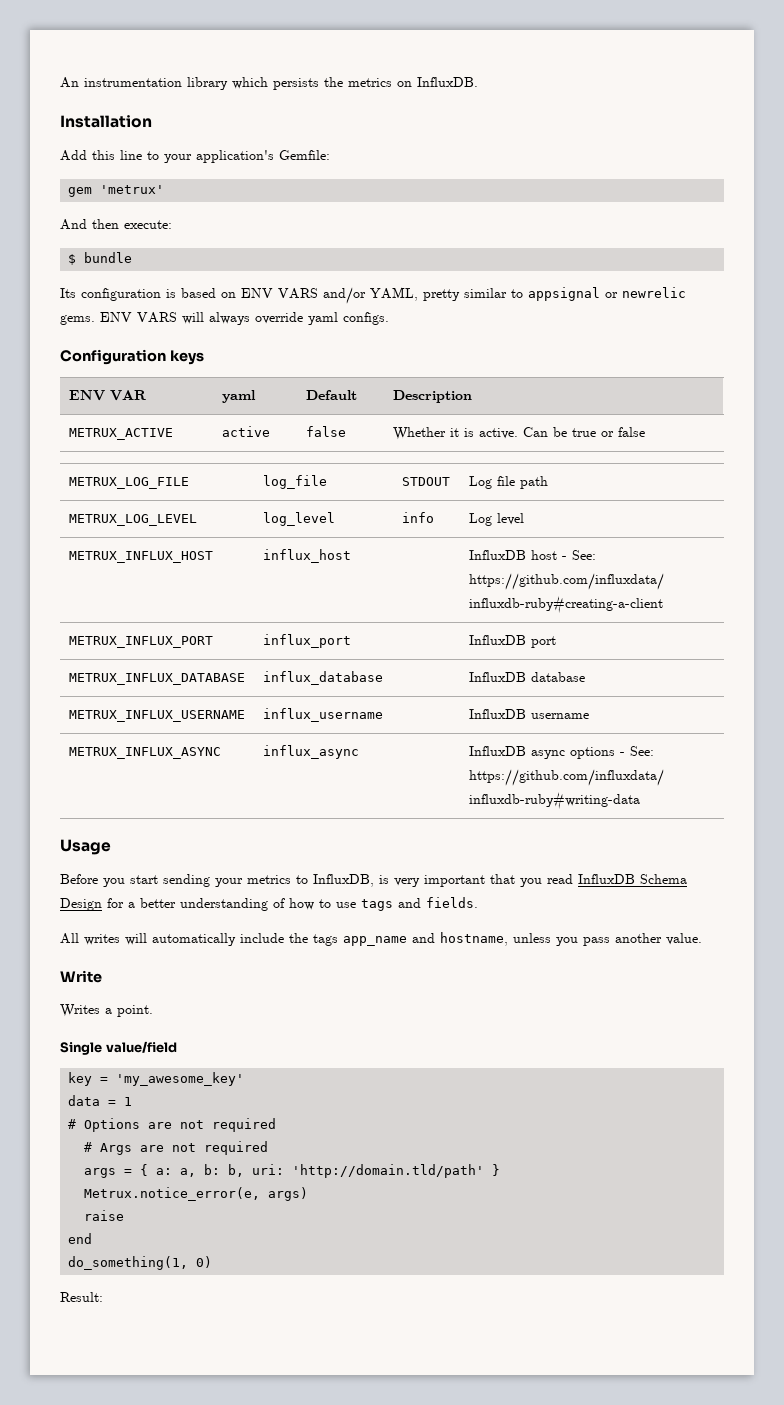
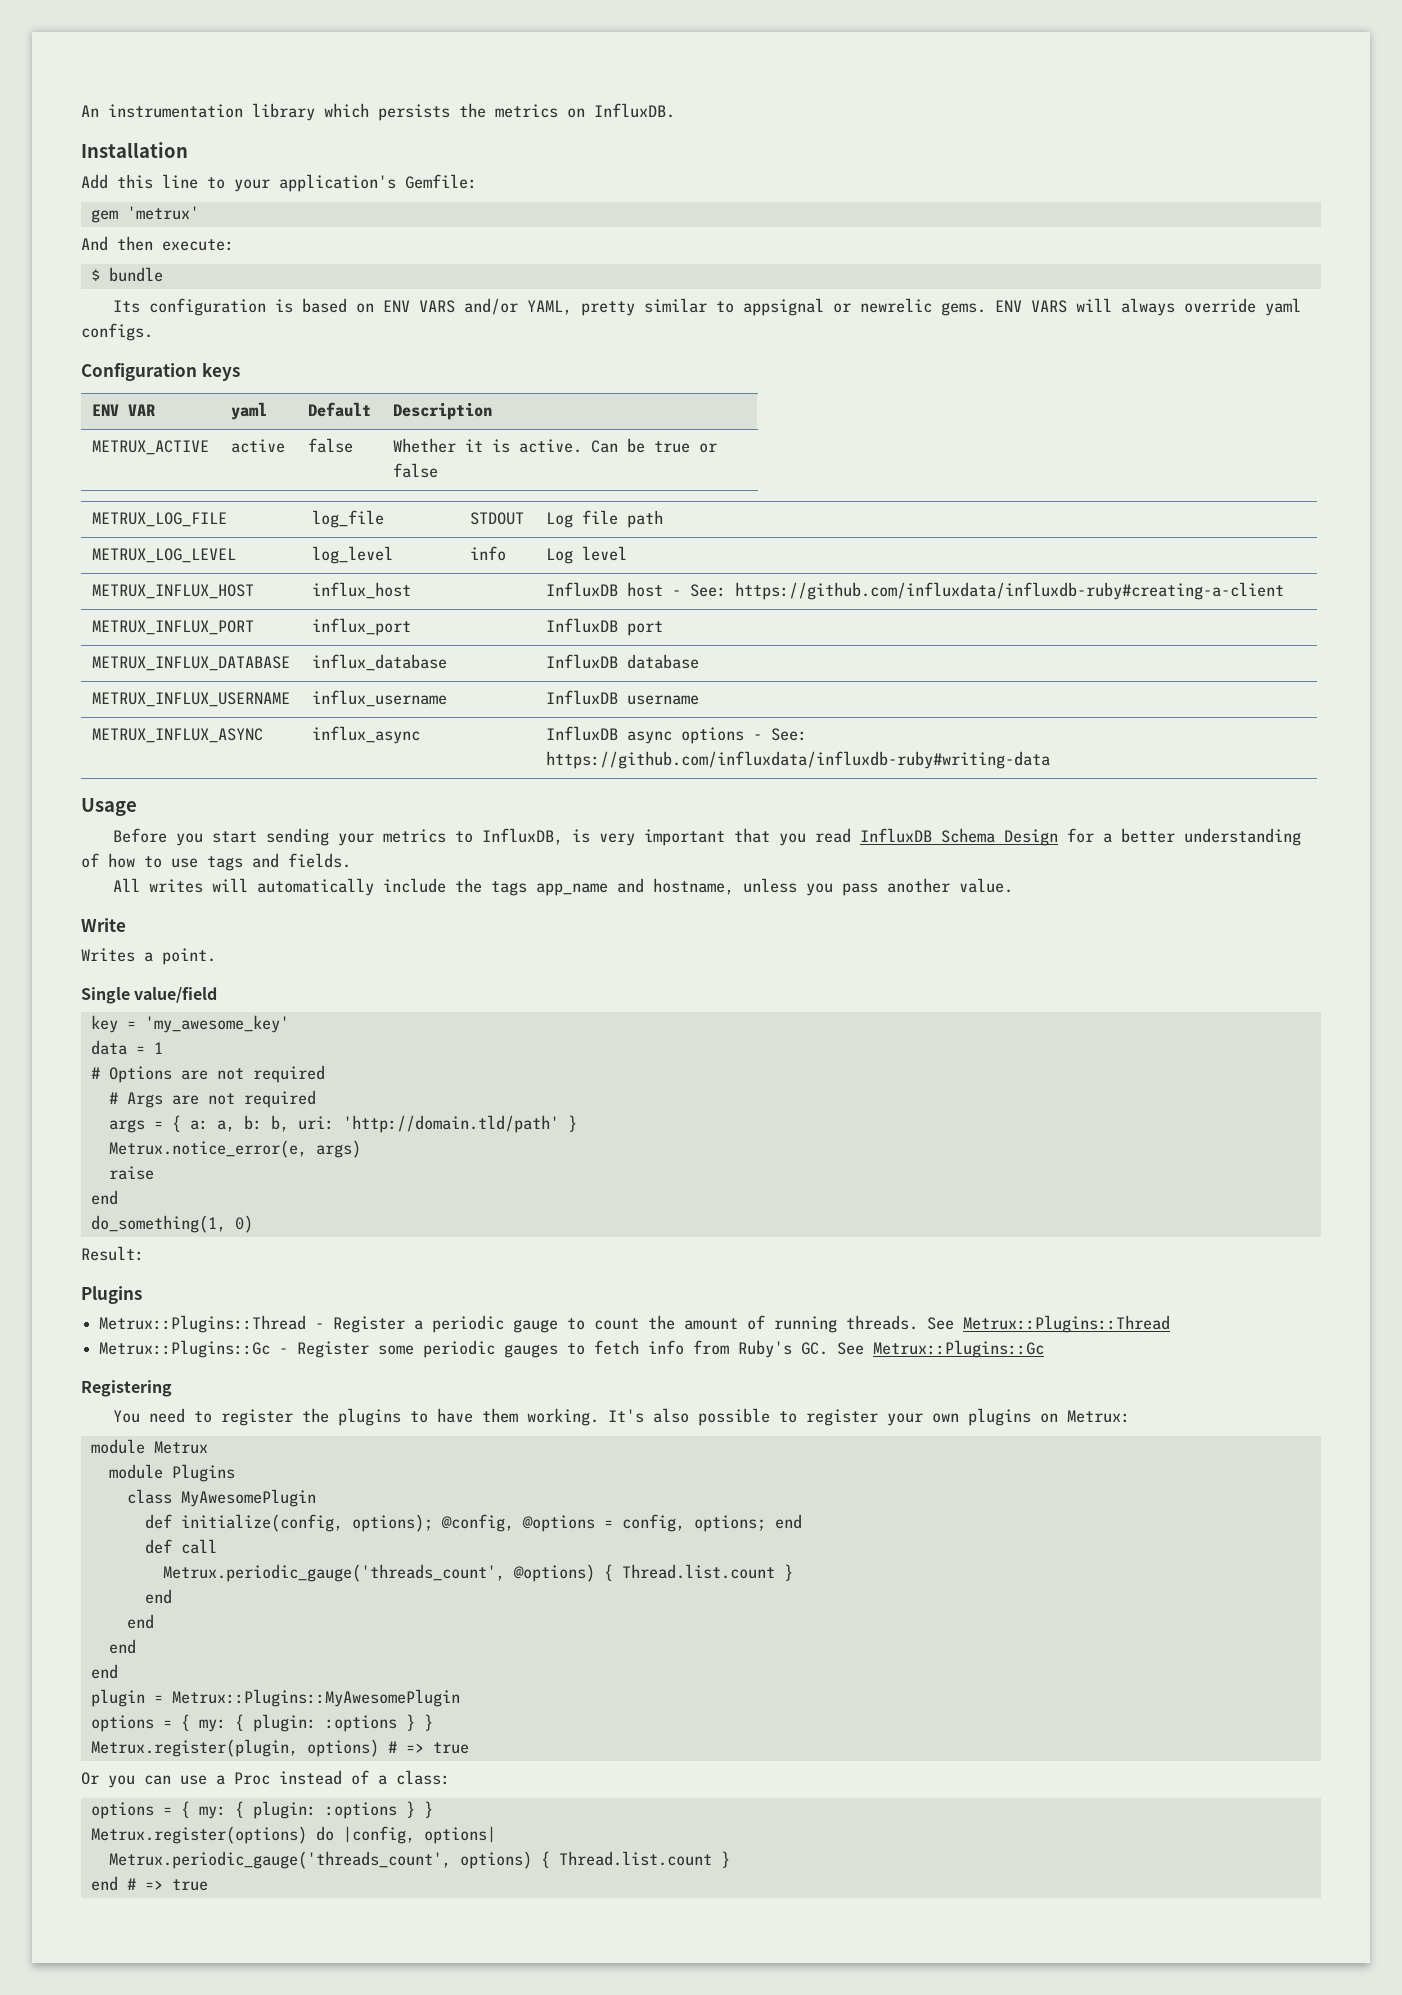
(103, 1297) none -> [81,1286,142,1304] [99,1315,1171,1333] [99,1340,1045,1358] [81,1380,172,1397] [113,1408,1131,1426] [90,1439,208,1454] [108,1464,235,1482] [126,1489,316,1507] [144,1514,802,1532] [144,1539,217,1554] [162,1564,793,1582] [144,1589,172,1604] [126,1614,154,1629] [108,1639,136,1654] [90,1664,118,1679] [90,1689,460,1707] [90,1714,433,1732] [90,1739,469,1757] [81,1770,450,1788] [90,1801,433,1819] [90,1826,496,1844] [108,1851,730,1869] [90,1876,208,1891] // Plugins // Metrux::Plugins::Thread - Register a periodic gauge to count the amount of running threads. See Metrux::Plugins::Thread // Metrux::Plugins::Gc - Register some periodic gauges to fetch info from Ruby's GC. See Metrux::Plugins::Gc // Registering // You need to register the plugins to have them working. It's also possible to register your own plugins on Metrux: // module Metrux // module Plugins // class MyAwesomePlugin // def initialize(config, options); @config, @options = config, options; end // def call // Metrux.periodic_gauge('threads_count', @options) { Thread.list.count } // end // end // end // end // plugin = Metrux::Plugins::MyAwesomePlugin // options = { my: { plugin: :options } } // Metrux.register(plugin, options) # => true // Or you can use a Proc instead of a class: // options = { my: { plugin: :options } } // Metrux.register(options) do |config, options| // Metrux.periodic_gauge('threads_count', options) { Thread.list.count } // end # => true

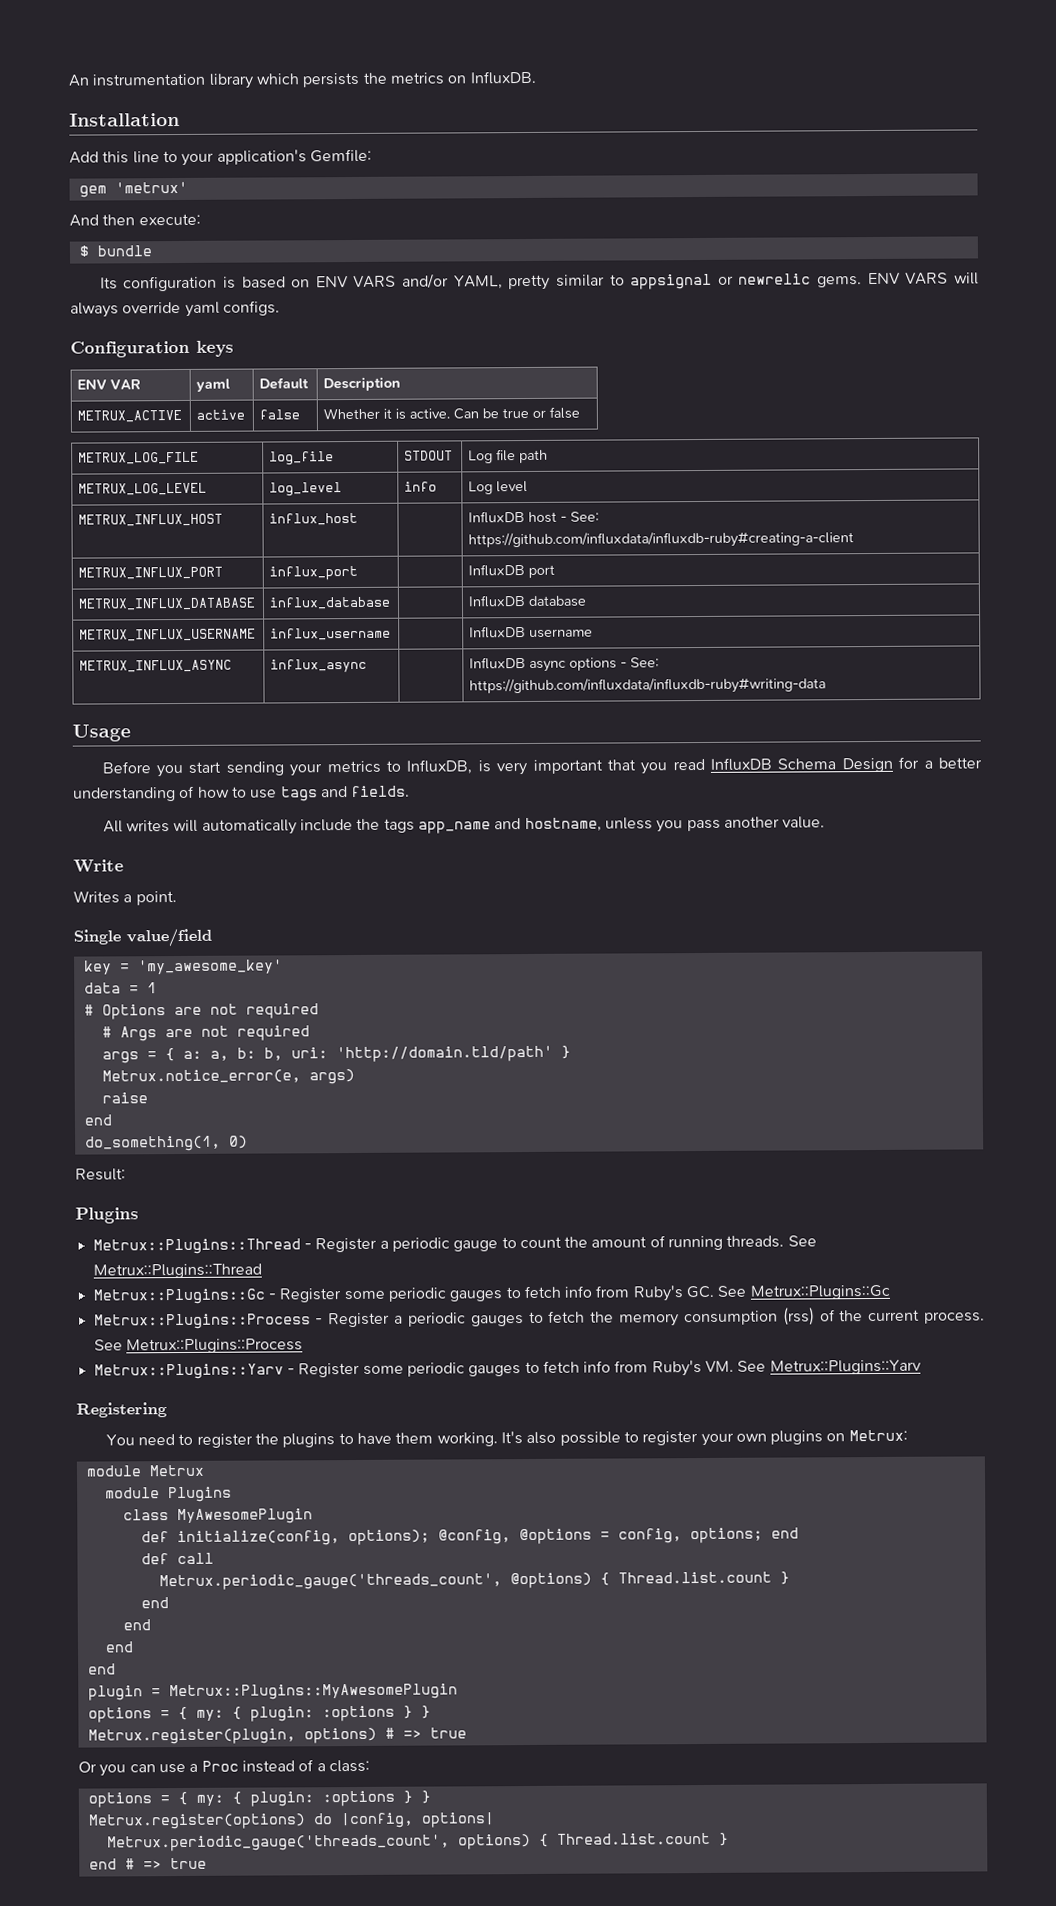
(1045, 1349) none -> [93,1307,986,1330] [93,1338,303,1354] [93,1359,921,1380] // Metrux::Plugins::Process - Register a periodic gauges to fetch the memory consumption (rss) of the current process. See Metrux::Plugins::Process // Metrux::Plugins::Yarv - Register some periodic gauges to fetch info from Ruby's VM. See Metrux::Plugins::Yarv

